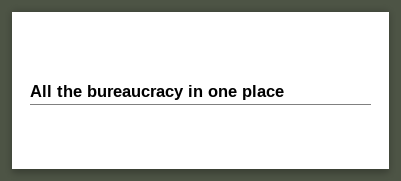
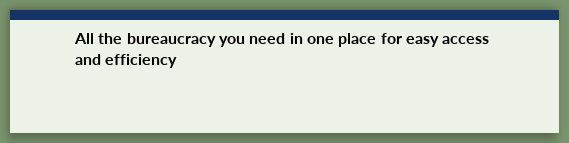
(184, 92) none -> [218,33,286,47] you need
(284, 92) none -> [380,33,490,47] [75,54,178,68] for easy access and efficiency

